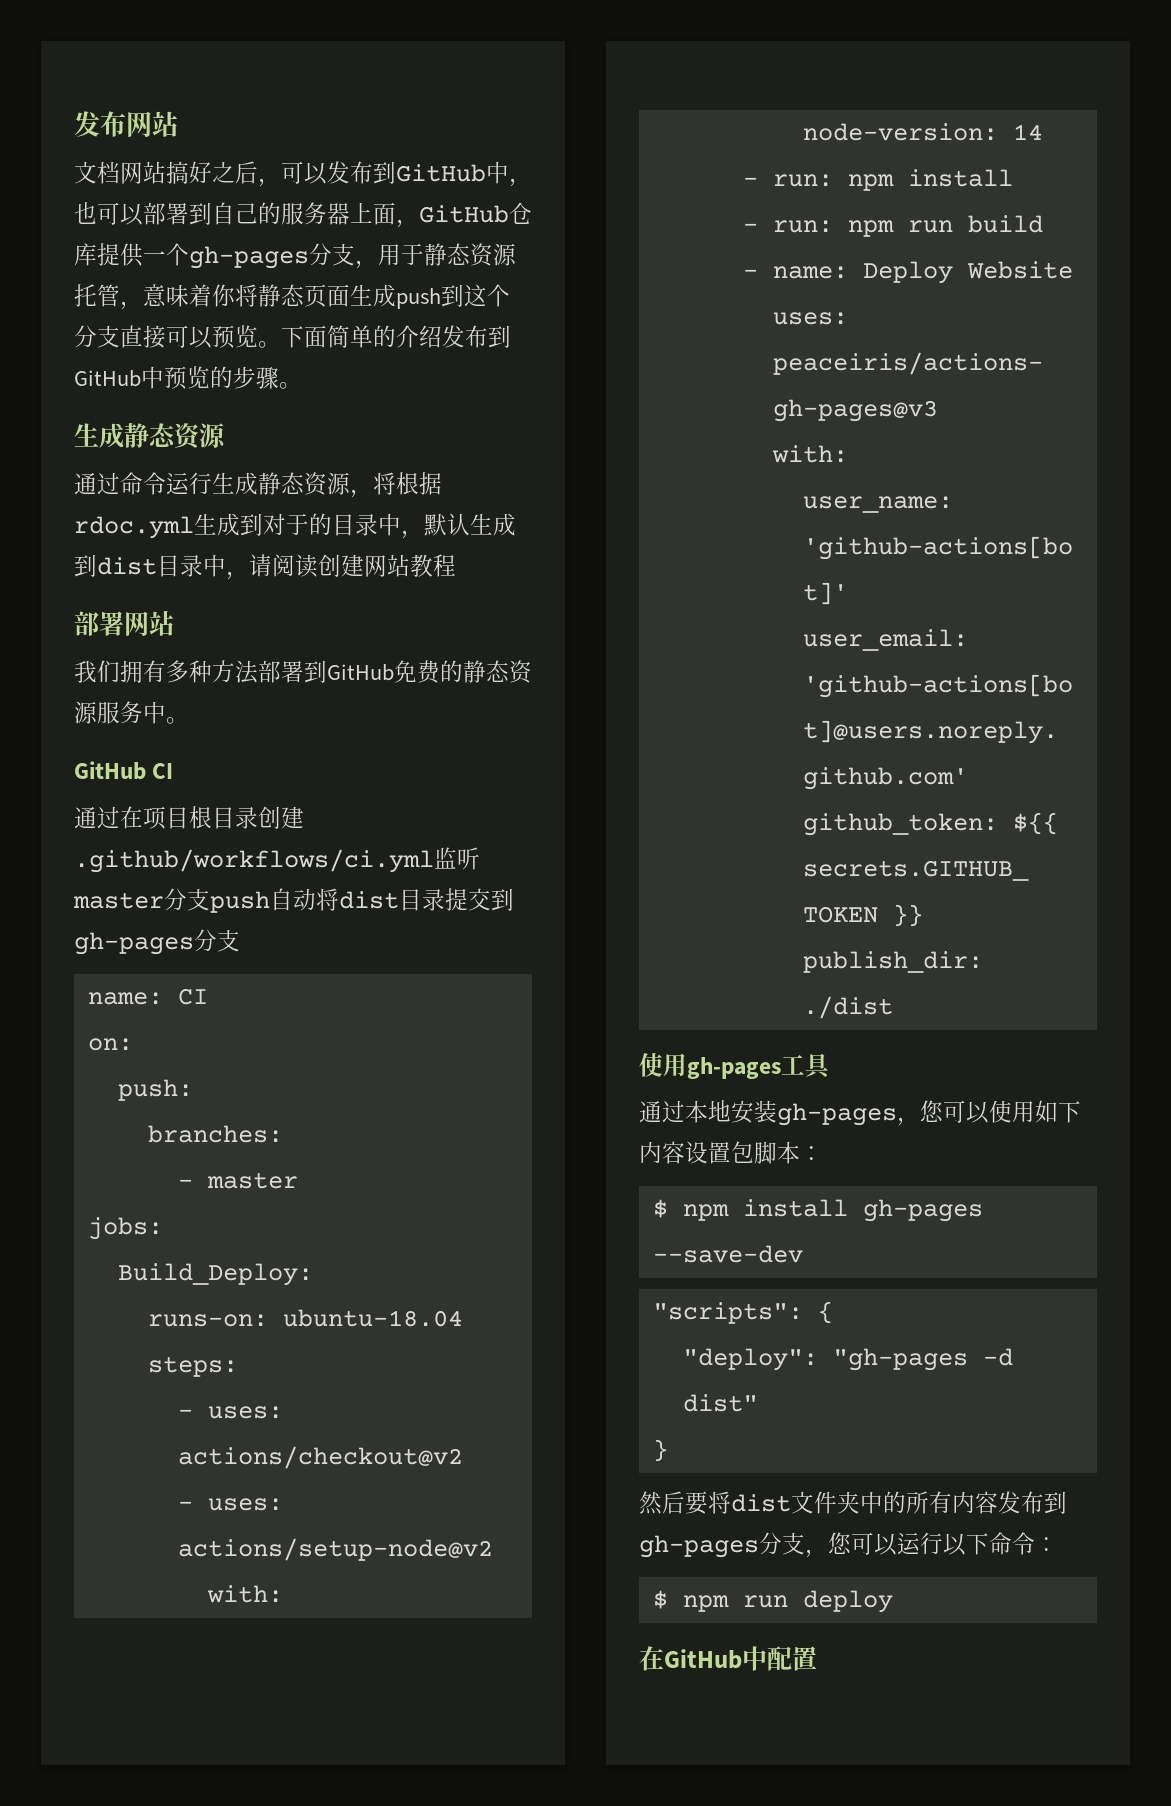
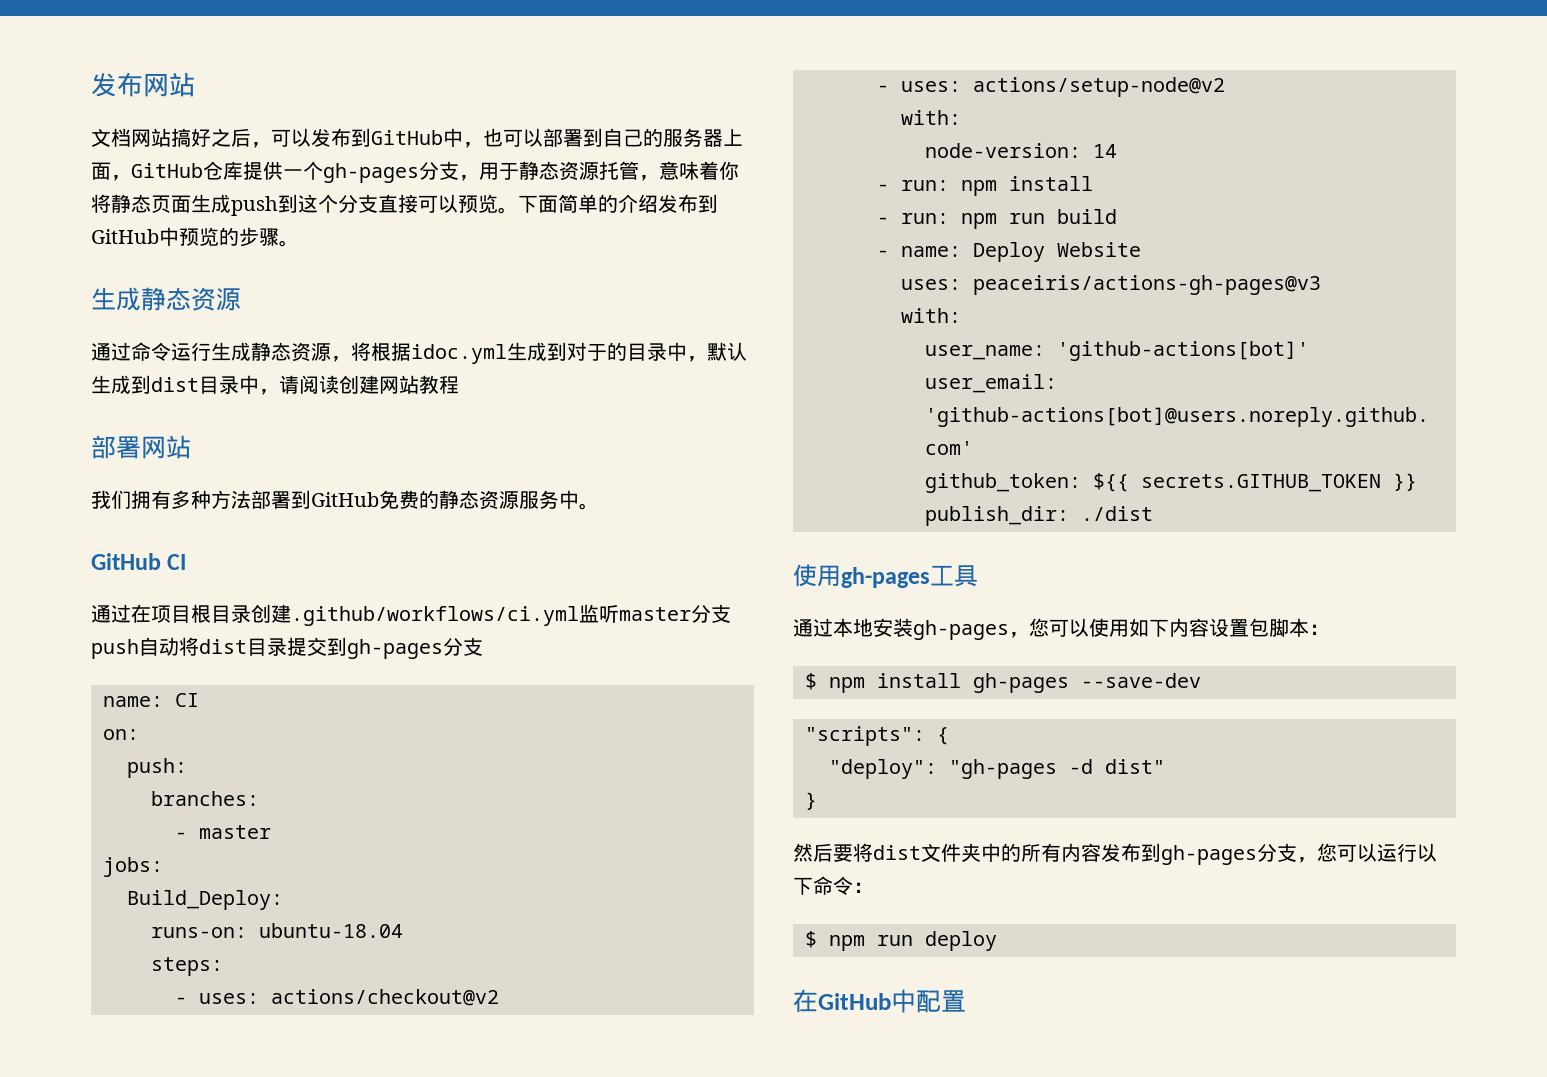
[74,516,194,539] rdoc.yml -> [411,344,507,364] idoc.yml

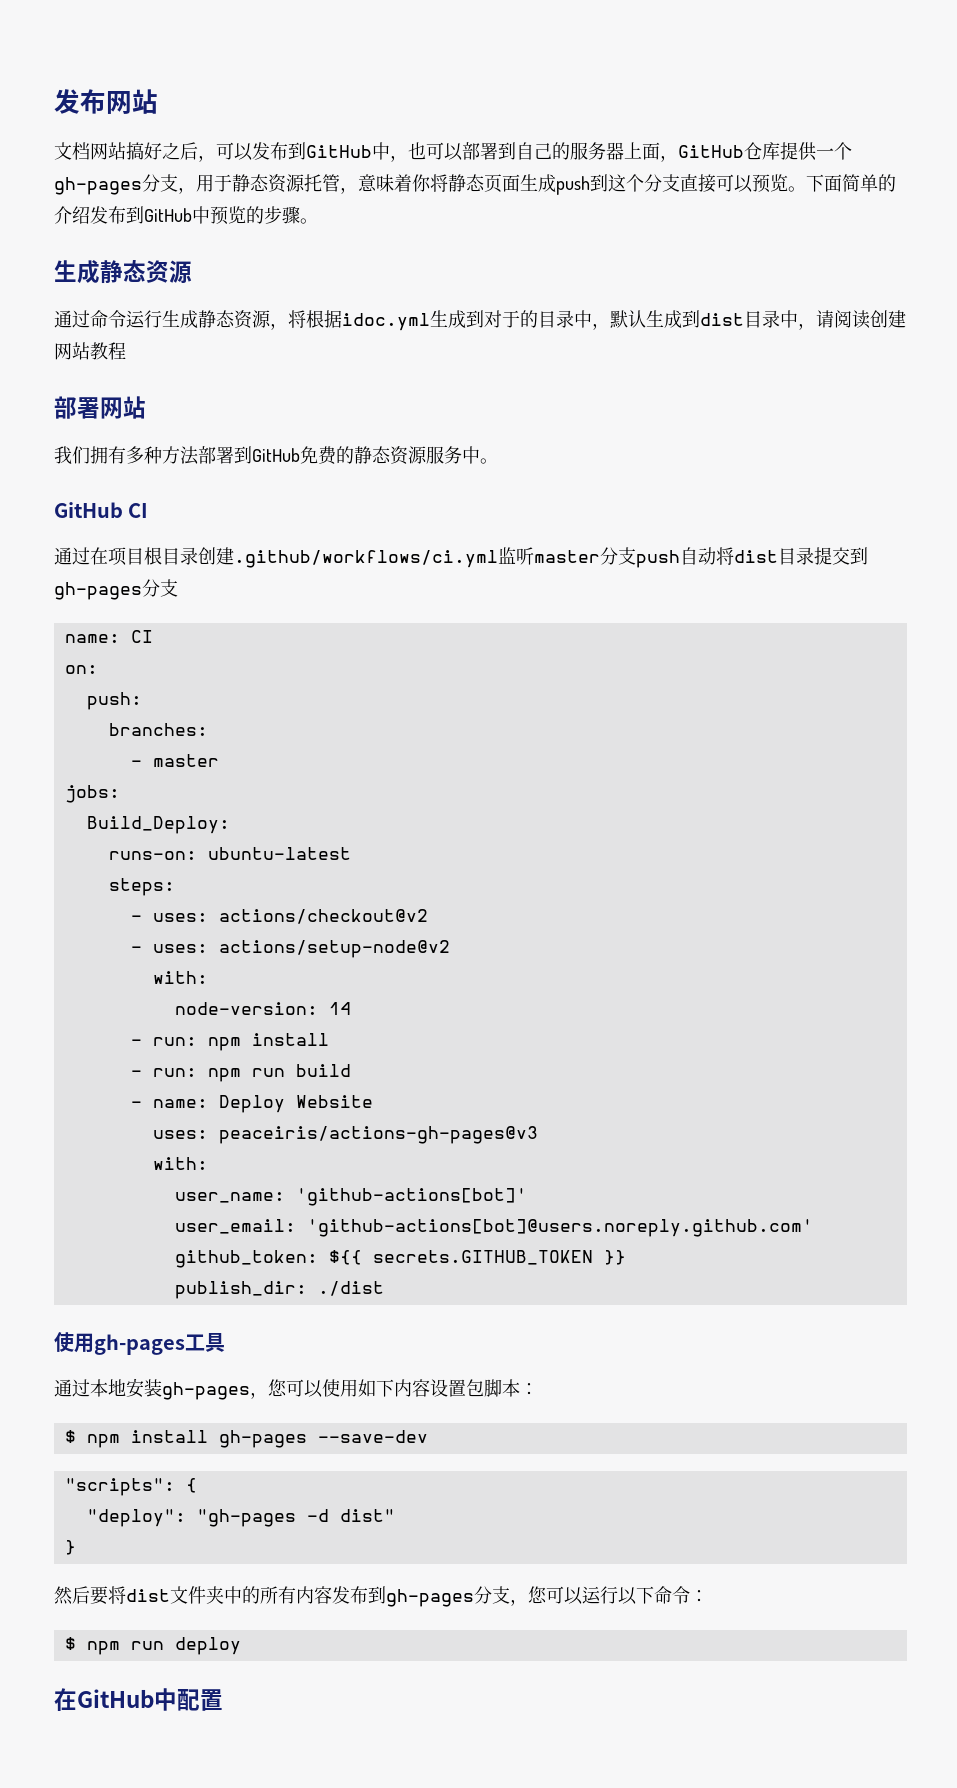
[259,923,403,938] ubuntu-18.04 -> [207,847,351,860] ubuntu-latest

